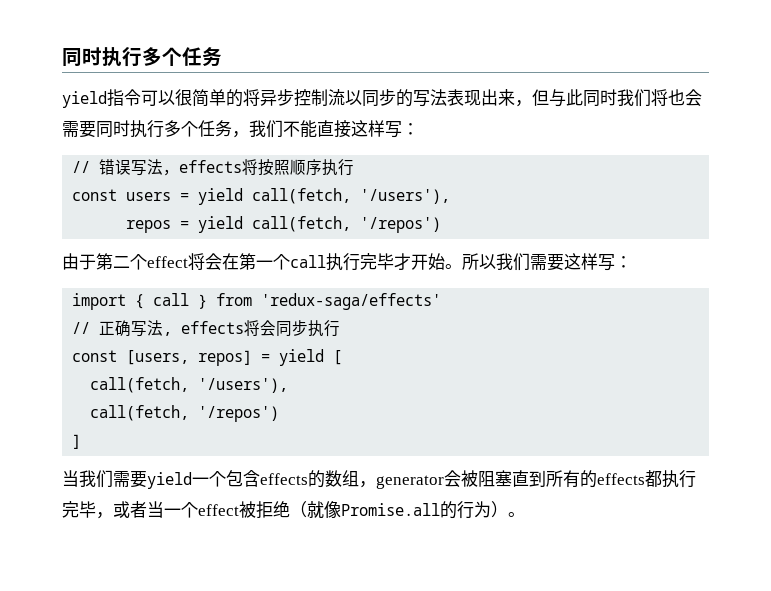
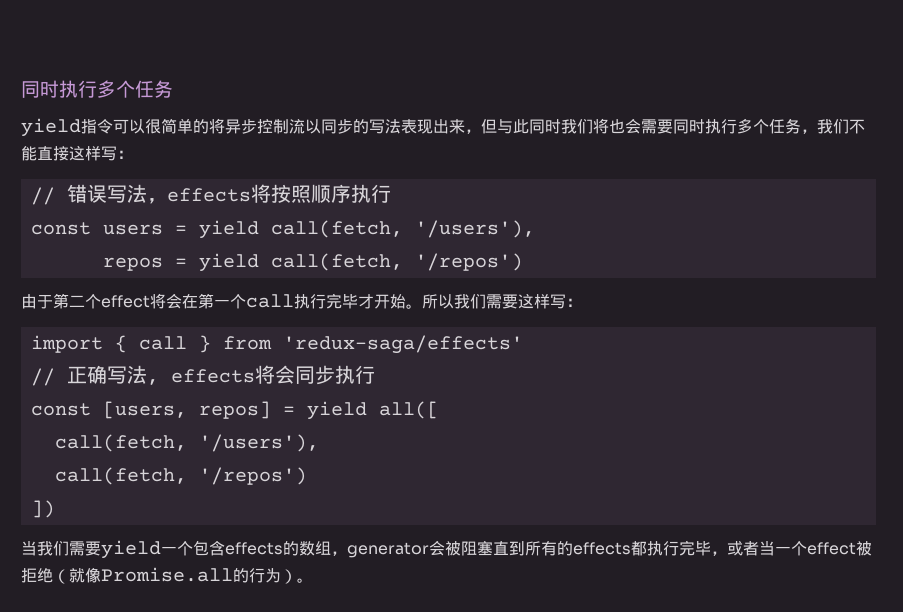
[333,350,343,365] [ -> [378,401,439,419] all([
[72,434,82,449] ] -> [30,500,55,518] ])

